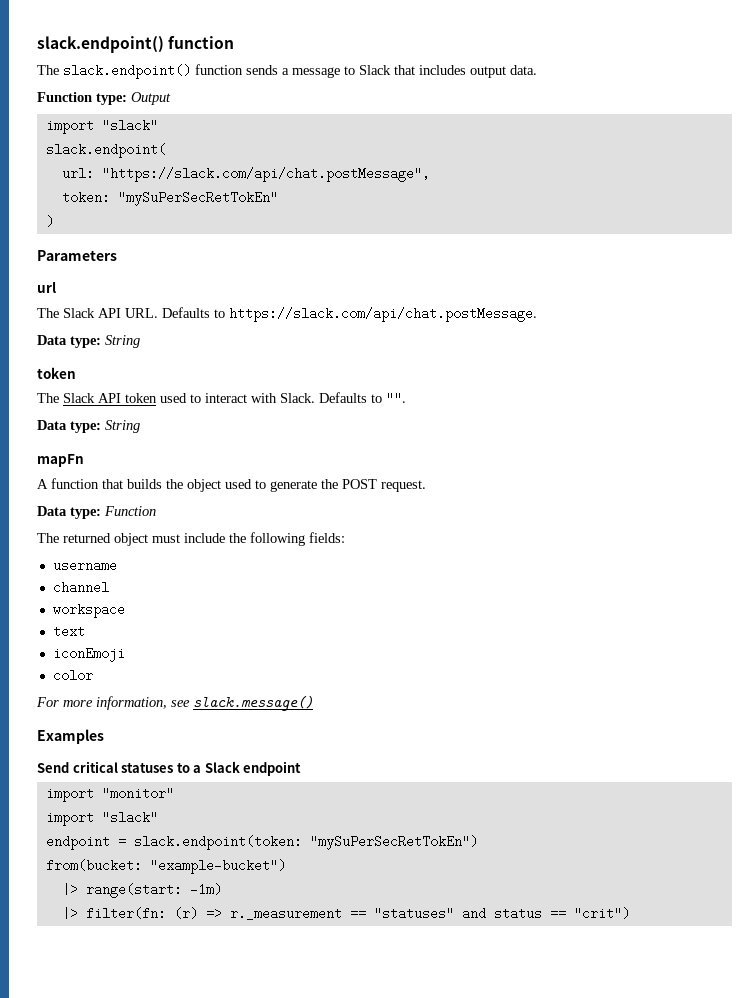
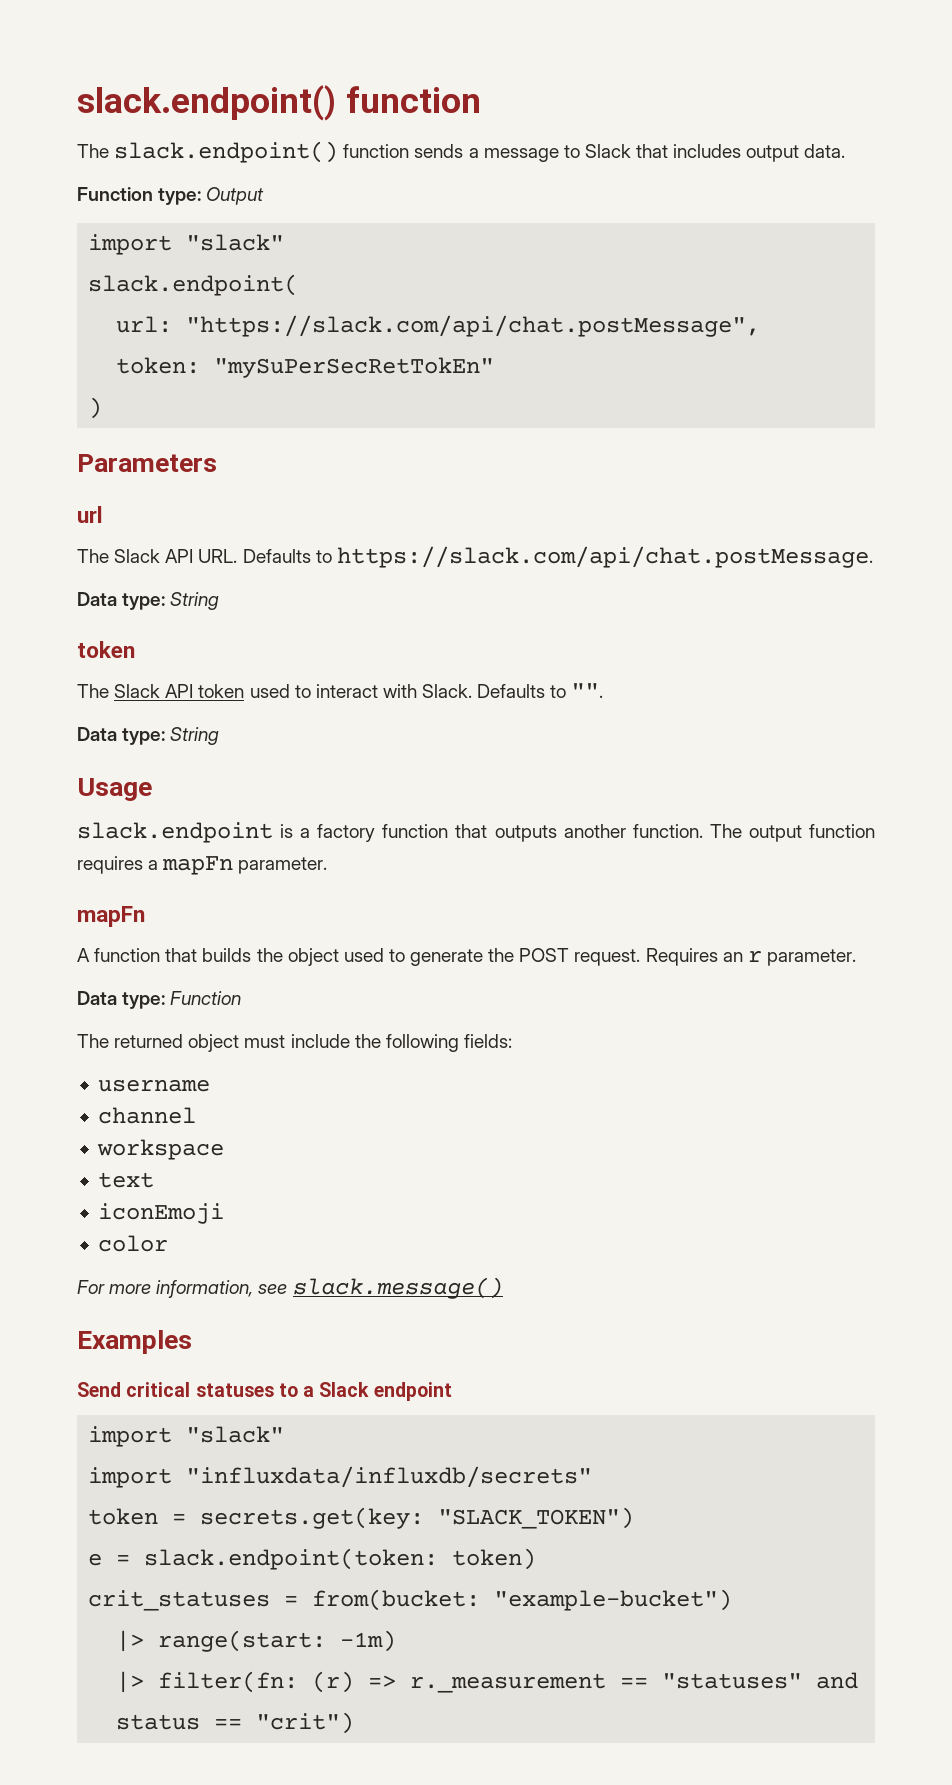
(140, 426) none -> [77,778,152,801] [77,822,876,843] [77,856,328,875] // Usage // slack.endpoint is a factory function that outputs another function. The output function requires a mapFn parameter.
(426, 486) none -> [645,948,856,966] Requires an r parameter.
[101,787,174,800] [45,811,158,826] [45,835,478,850] "monitor" // import "slack" // endpoint = slack.endpoint(token: "mySuPerSecRetTokEn") // -> [186,1426,285,1443] [88,1466,593,1488] [88,1507,635,1529] [88,1548,537,1570] [88,1590,299,1611] "slack" // import "influxdata/influxdb/secrets" // token = secrets.get(key: "SLACK_TOKEN") // e = slack.endpoint(token: token) // crit_statuses =

